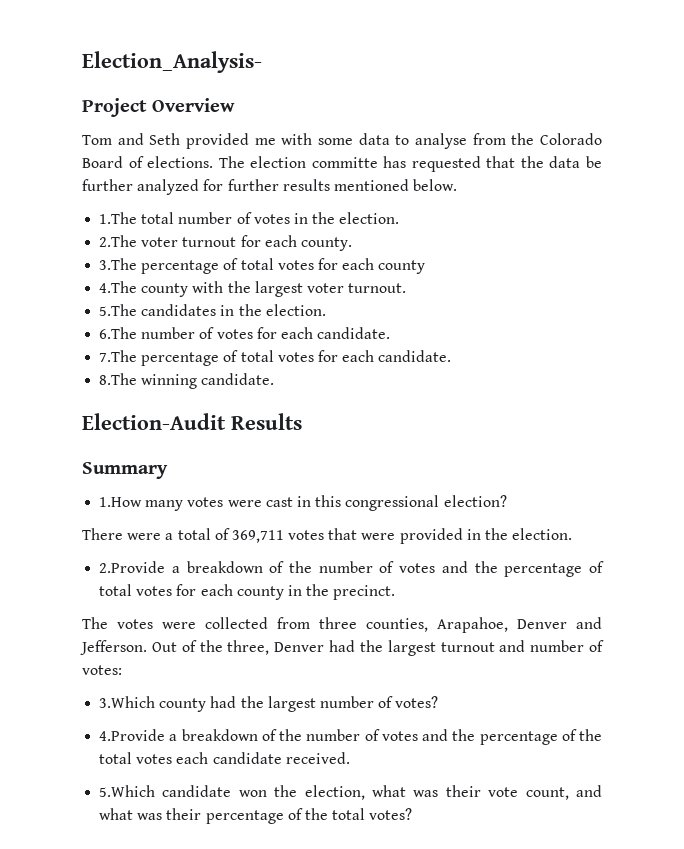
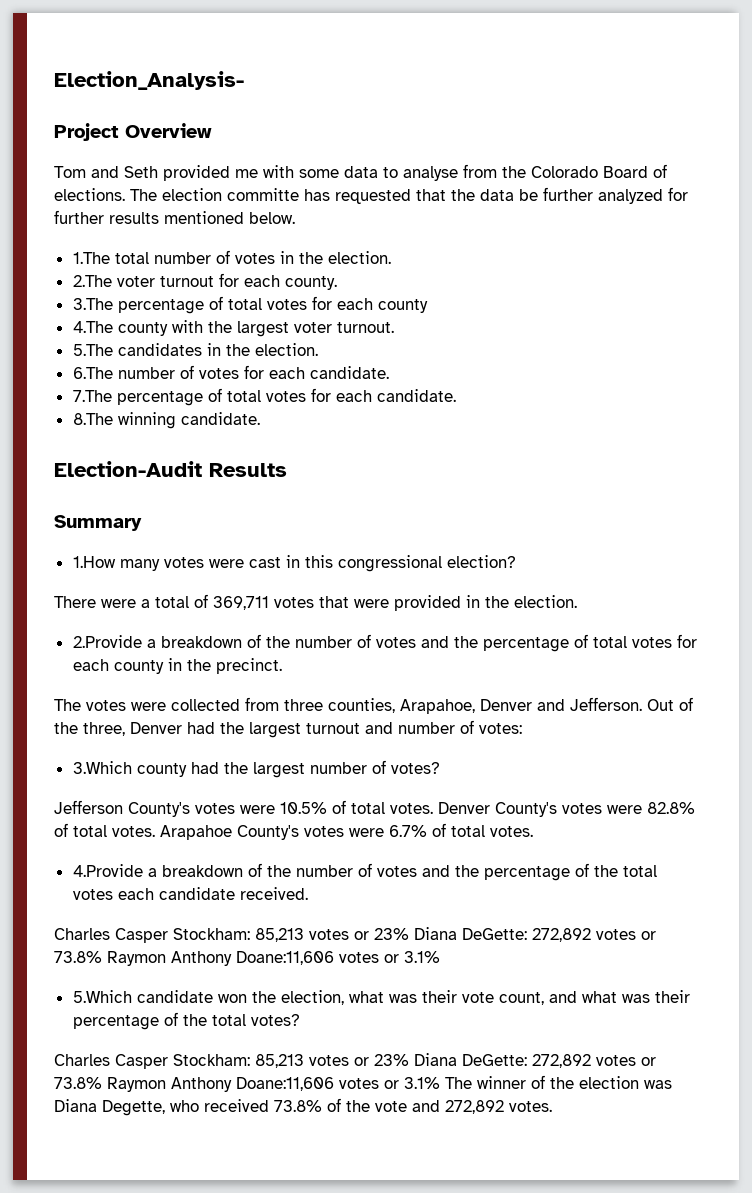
(439, 702) none -> [54,800,695,817] [54,823,533,840] // Jefferson County's votes were 10.5% of total votes. Denver County's votes were 82.8% of total votes. Arapahoe County's votes were 6.7% of total votes.
(350, 758) none -> [54,927,656,943] [54,951,440,966] // Charles Casper Stockham: 85,213 votes or 23% Diana DeGette: 272,892 votes or 73.8% Raymon Anthony Doane:11,606 votes or 3.1%
(413, 814) none -> [54,1053,656,1069] [54,1075,672,1092] [54,1098,552,1116] // Charles Casper Stockham: 85,213 votes or 23% Diana DeGette: 272,892 votes or 73.8% Raymon Anthony Doane:11,606 votes or 3.1% The winner of the election was Diana Degette, who received 73.8% of the vote and 272,892 votes.

